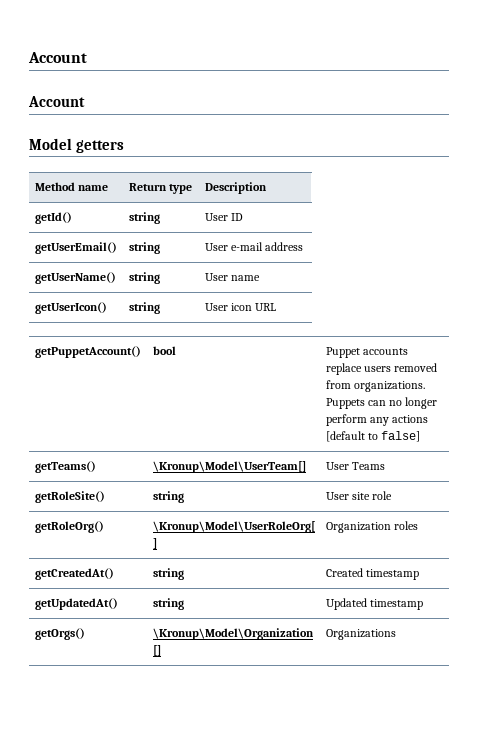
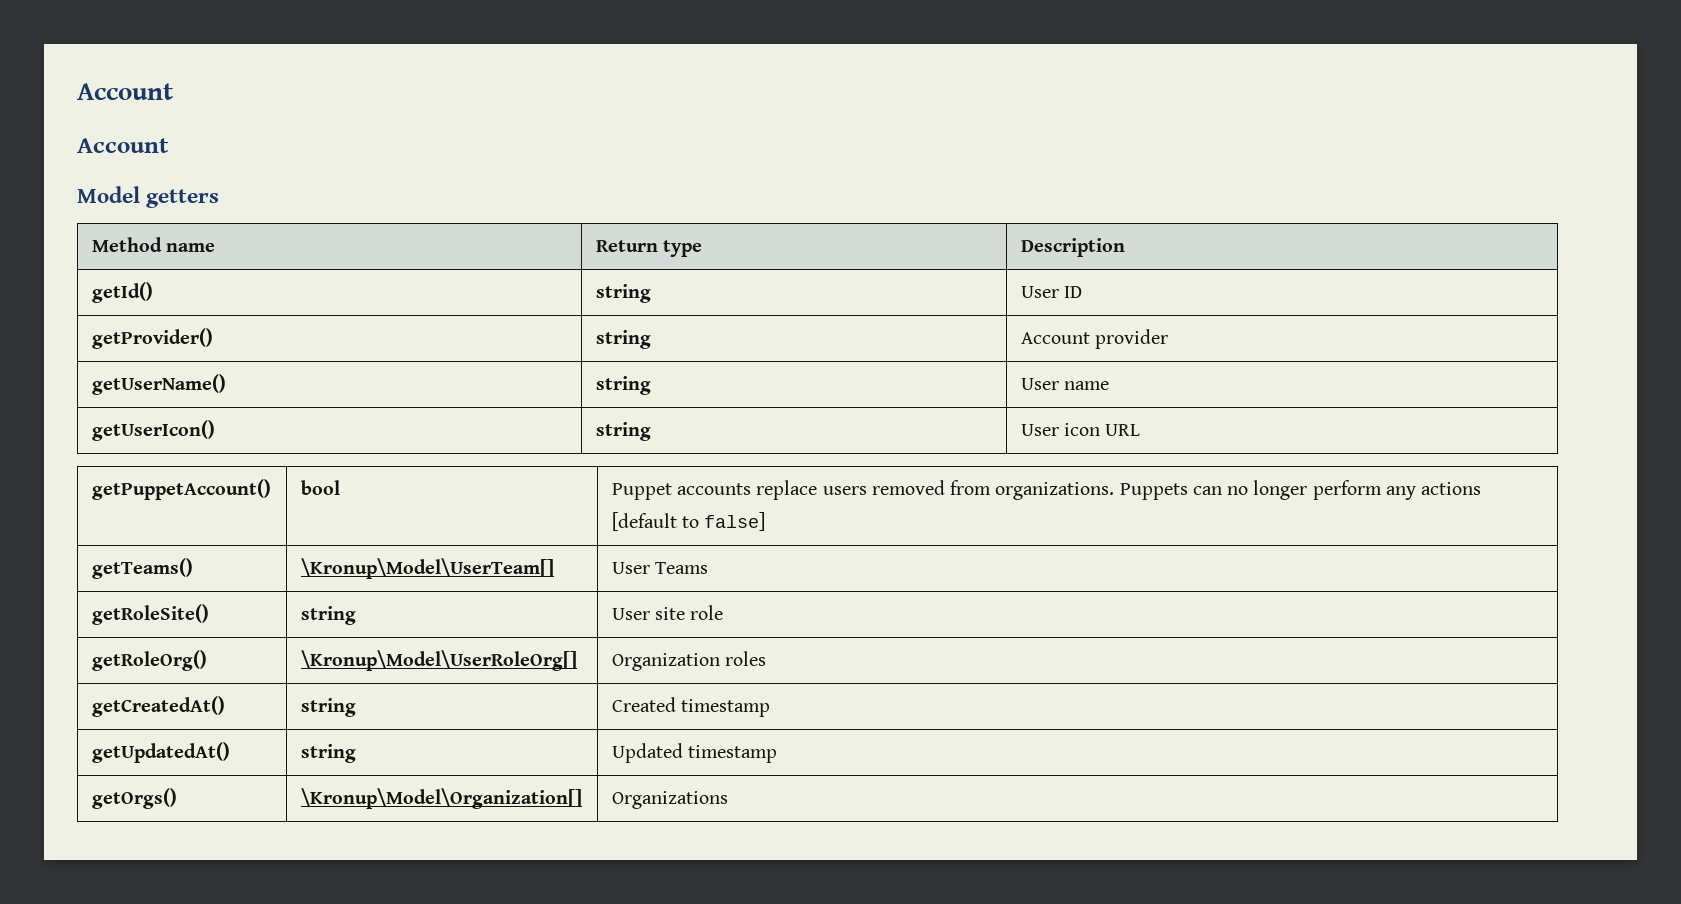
[34,242,117,254] [128,242,160,254] [204,242,303,251] getUserEmail() | string | User e-mail address -> [91,328,213,349] [595,330,651,349] [1020,329,1169,349] getProvider() | string | Account provider

